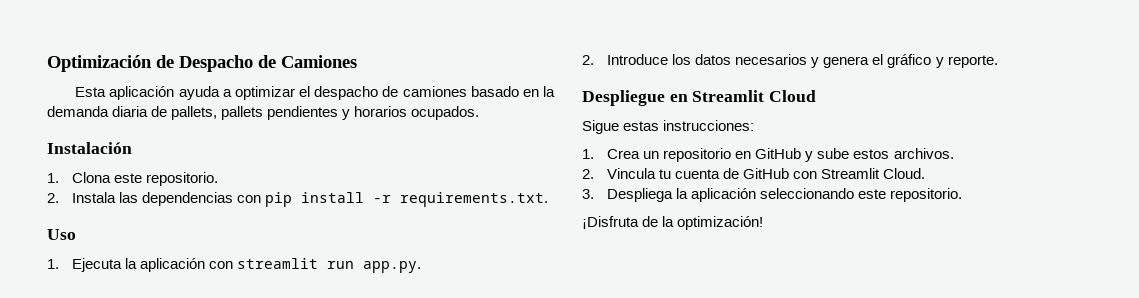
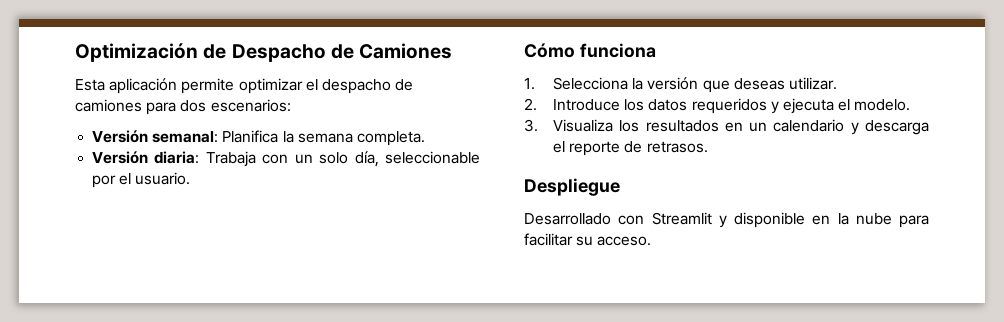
[178,86,232,100] ayuda a -> [181,78,235,94] permite
[470,86,555,97] [47,106,480,120] [47,142,132,154] [47,172,219,186] [47,192,549,207] [47,229,76,240] [47,258,422,273] [582,54,998,68] [582,90,817,106] [582,120,755,134] [582,148,954,162] [582,168,926,179] [582,188,963,202] [582,216,764,230] basado en la demanda diaria de pallets, pallets pendientes y horarios ocupados. // Instalación // 1. Clona este repositorio. // 2. Instala las dependencias con pip install -r requirements.txt. // Uso // 1. Ejecuta la aplicación con streamlit run app.py. // 2. Introduce los datos necesarios y genera el gráfico y reporte. // Despliegue en Streamlit Cloud // Sigue estas instrucciones: // 1. Crea un repositorio en GitHub y sube estos archivos. // 2. Vincula tu cuenta de GitHub con Streamlit Cloud. // 3. Despliega la aplicación seleccionando este repositorio. // ¡Disfruta de la optimización! -> [146,99,291,115] [92,130,425,146] [92,151,480,167] [92,172,191,188] [524,43,656,58] [524,77,837,93] [524,98,911,114] [524,119,929,135] [553,141,708,156] [524,178,620,196] [524,212,929,228] [524,233,652,246] para dos escenarios: // Versión semanal: Planifica la semana completa. // Versión diaria: Trabaja con un solo día, seleccionable por el usuario. // Cómo funciona // 1. Selecciona la versión que deseas utilizar. // 2. Introduce los datos requeridos y ejecuta el modelo. // 3. Visualiza los resultados en un calendario y descarga el reporte de retrasos. // Despliegue // Desarrollado con Streamlit y disponible en la nube para facilitar su acceso.

